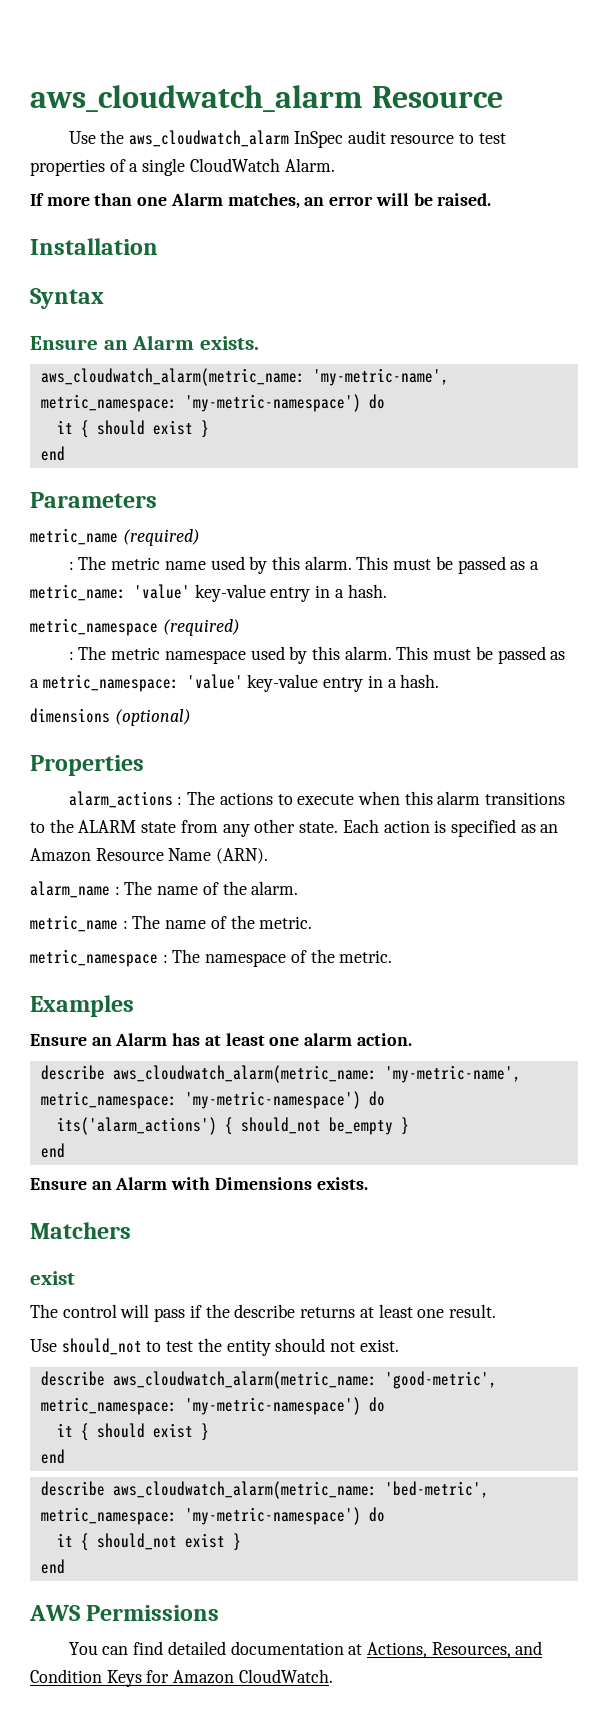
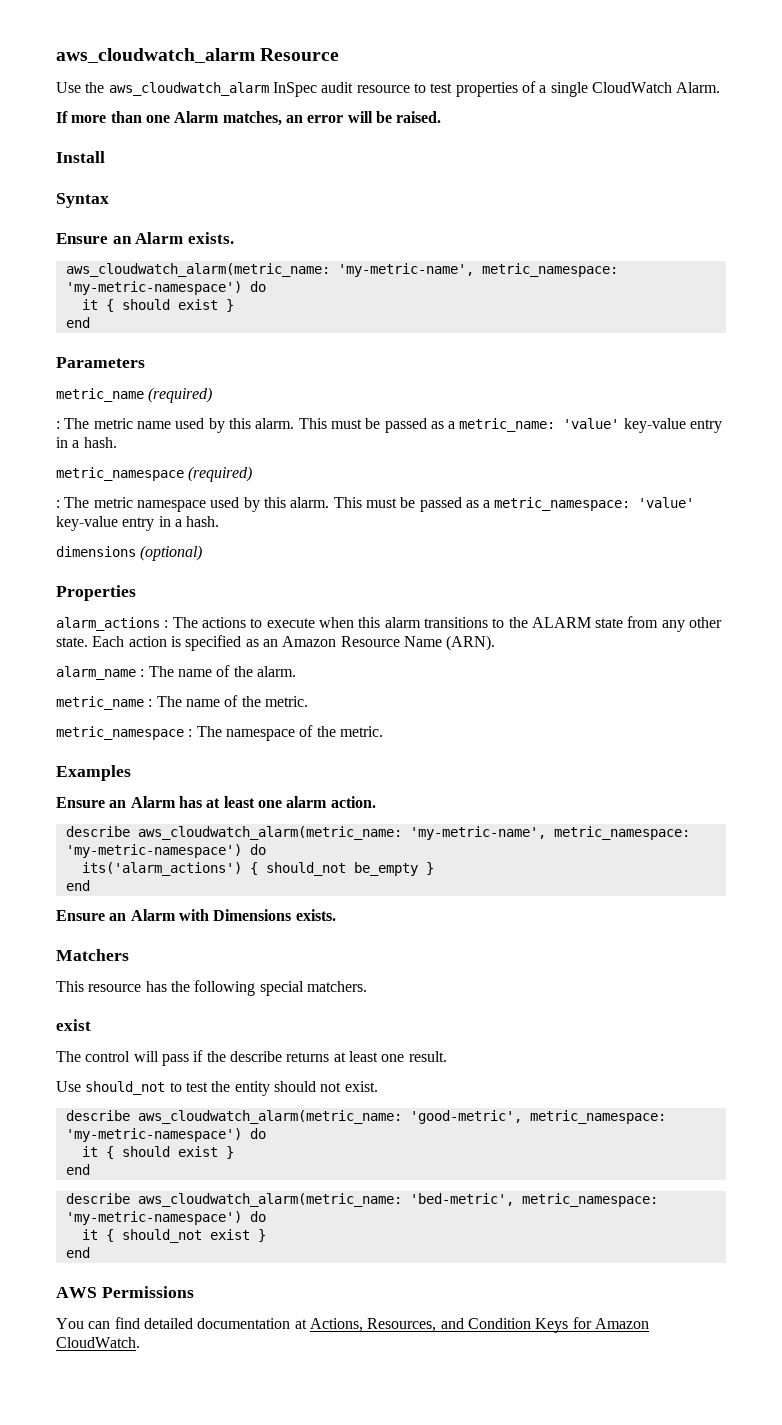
[30,238,158,255] Installation -> [56,151,105,163] Install
(131, 1230) none -> [56,980,367,996] // This resource has the following special matchers.

